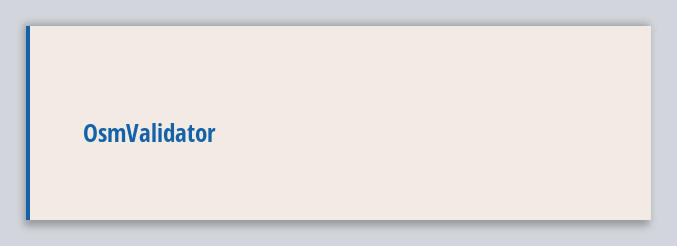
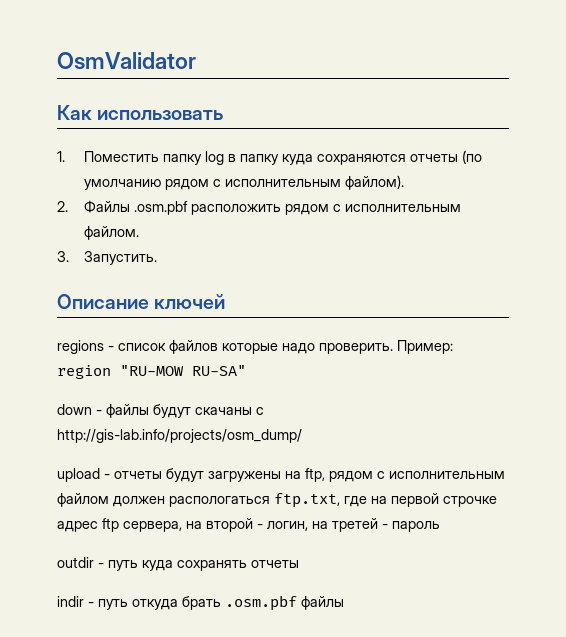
(216, 132) none -> [57,105,224,120] [57,150,482,165] [83,175,404,190] [57,200,461,215] [83,226,139,240] [57,251,157,265] [57,294,226,309] [57,340,453,354] [57,365,246,379] [57,404,264,418] [57,429,302,443] [57,468,505,482] [57,493,497,508] [57,518,440,532] [57,557,299,571] [57,595,344,611] // Как использовать // 1. Поместить папку log в папку куда сохраняются отчеты (по умолчанию рядом с исполнительным файлом). // 2. Файлы .osm.pbf расположить рядом с исполнительным файлом. // 3. Запустить. // Описание ключей // regions - список файлов которые надо проверить. Пример: region "RU-MOW RU-SA" // down - файлы будут скачаны с http://gis-lab.info/projects/osm_dump/ // upload - отчеты будут загружены на ftp, рядом с исполнительным файлом должен распологаться ftp.txt, где на первой строчке адрес ftp сервера, на второй - логин, на третей - пароль // outdir - путь куда сохранять отчеты // indir - путь откуда брать .osm.pbf файлы

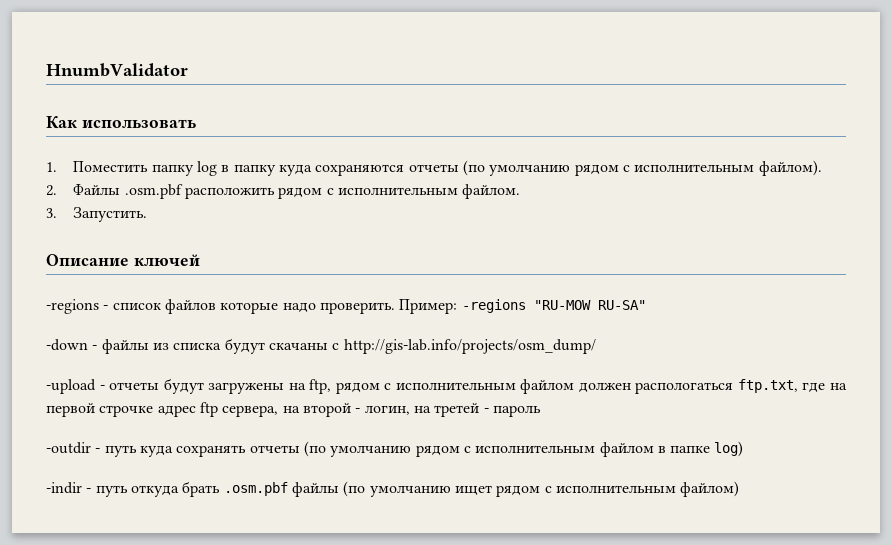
[57,52,196,70] OsmValidator -> [46,63,188,77] HnumbValidator
[57,340,104,354] regions -> [46,299,99,314] -regions
[57,365,111,379] region -> [461,299,526,313] -regions
[57,404,92,415] down -> [46,339,88,351] -down
(149, 411) none -> [152,343,222,350] из списка
[57,468,100,482] upload -> [46,379,96,394] -upload
[57,557,94,568] outdir -> [46,442,91,454] -outdir
[57,596,84,607] // indir -> [303,441,744,457] [46,482,82,494] (по умолчанию рядом с исполнительным файлом в папке log) // -indir
(344, 603) none -> [343,481,740,497] (по умолчанию ищет рядом с исполнительным файлом)

